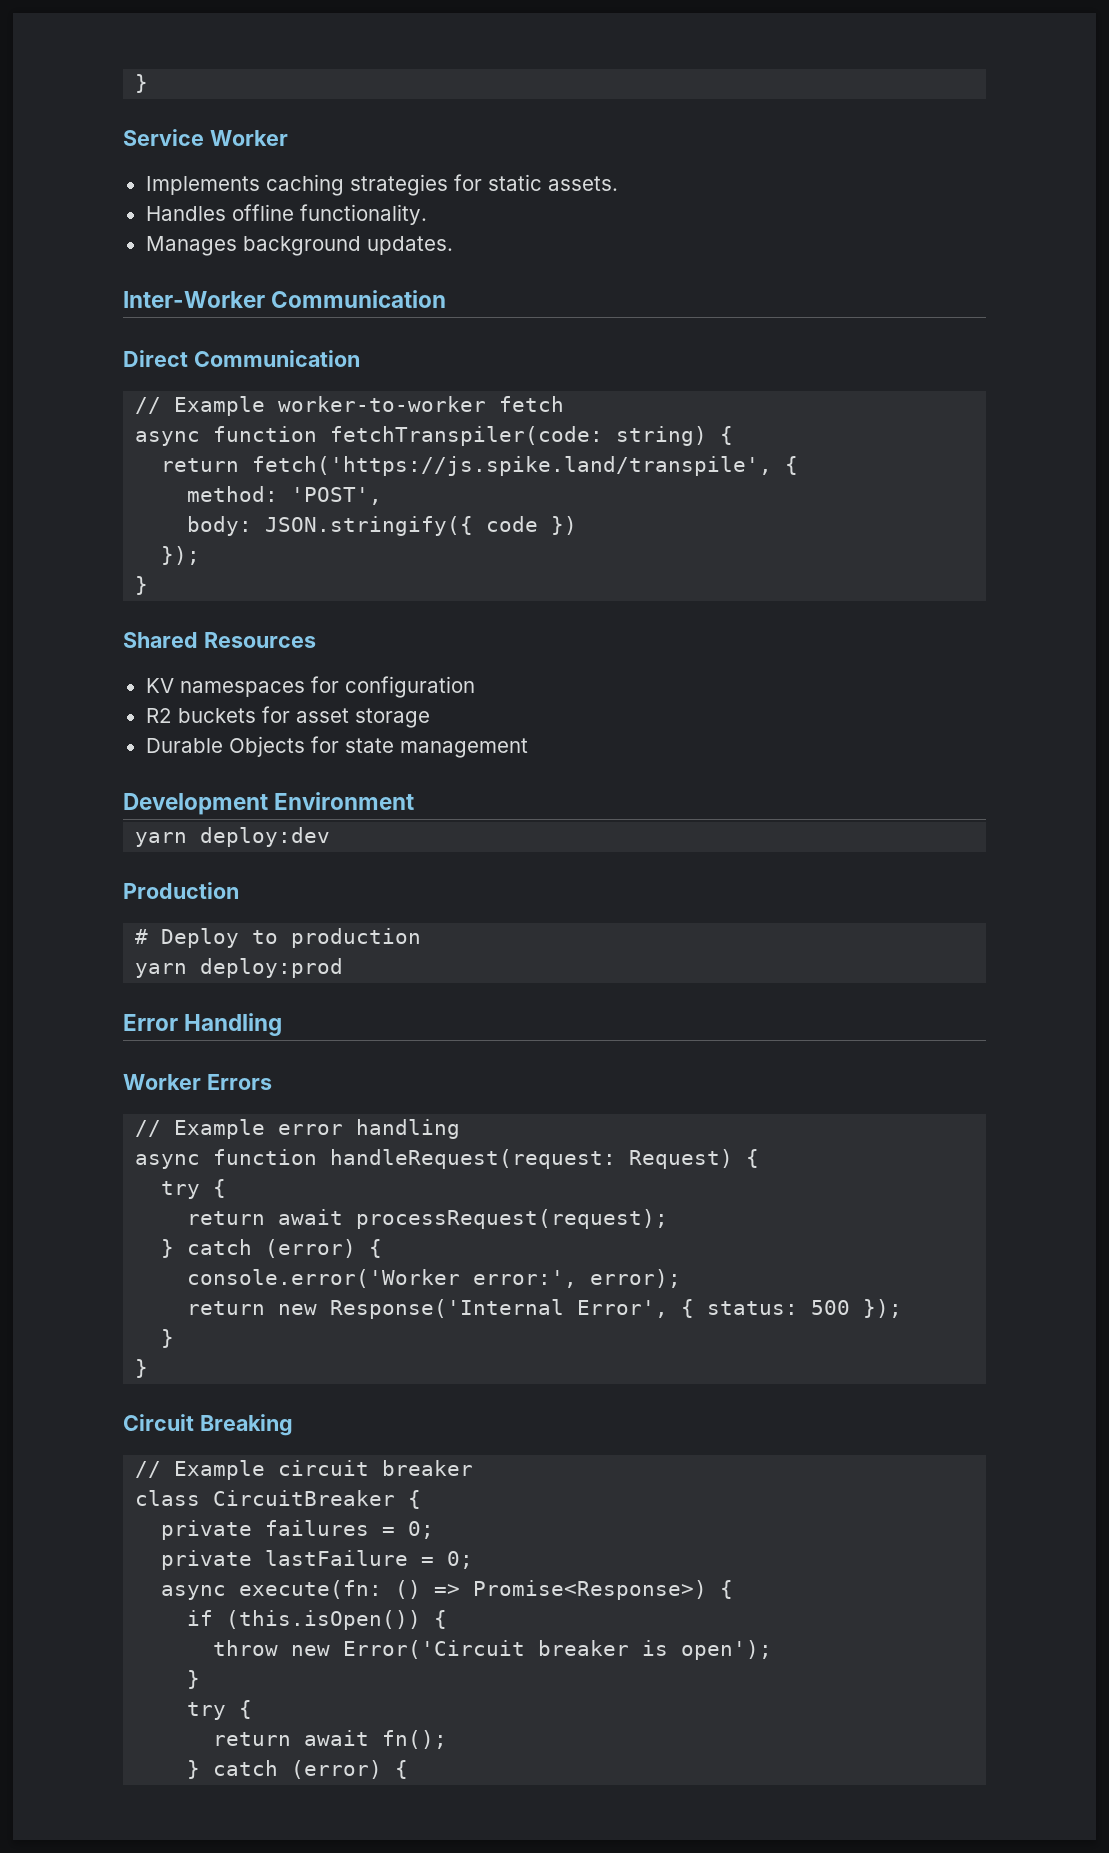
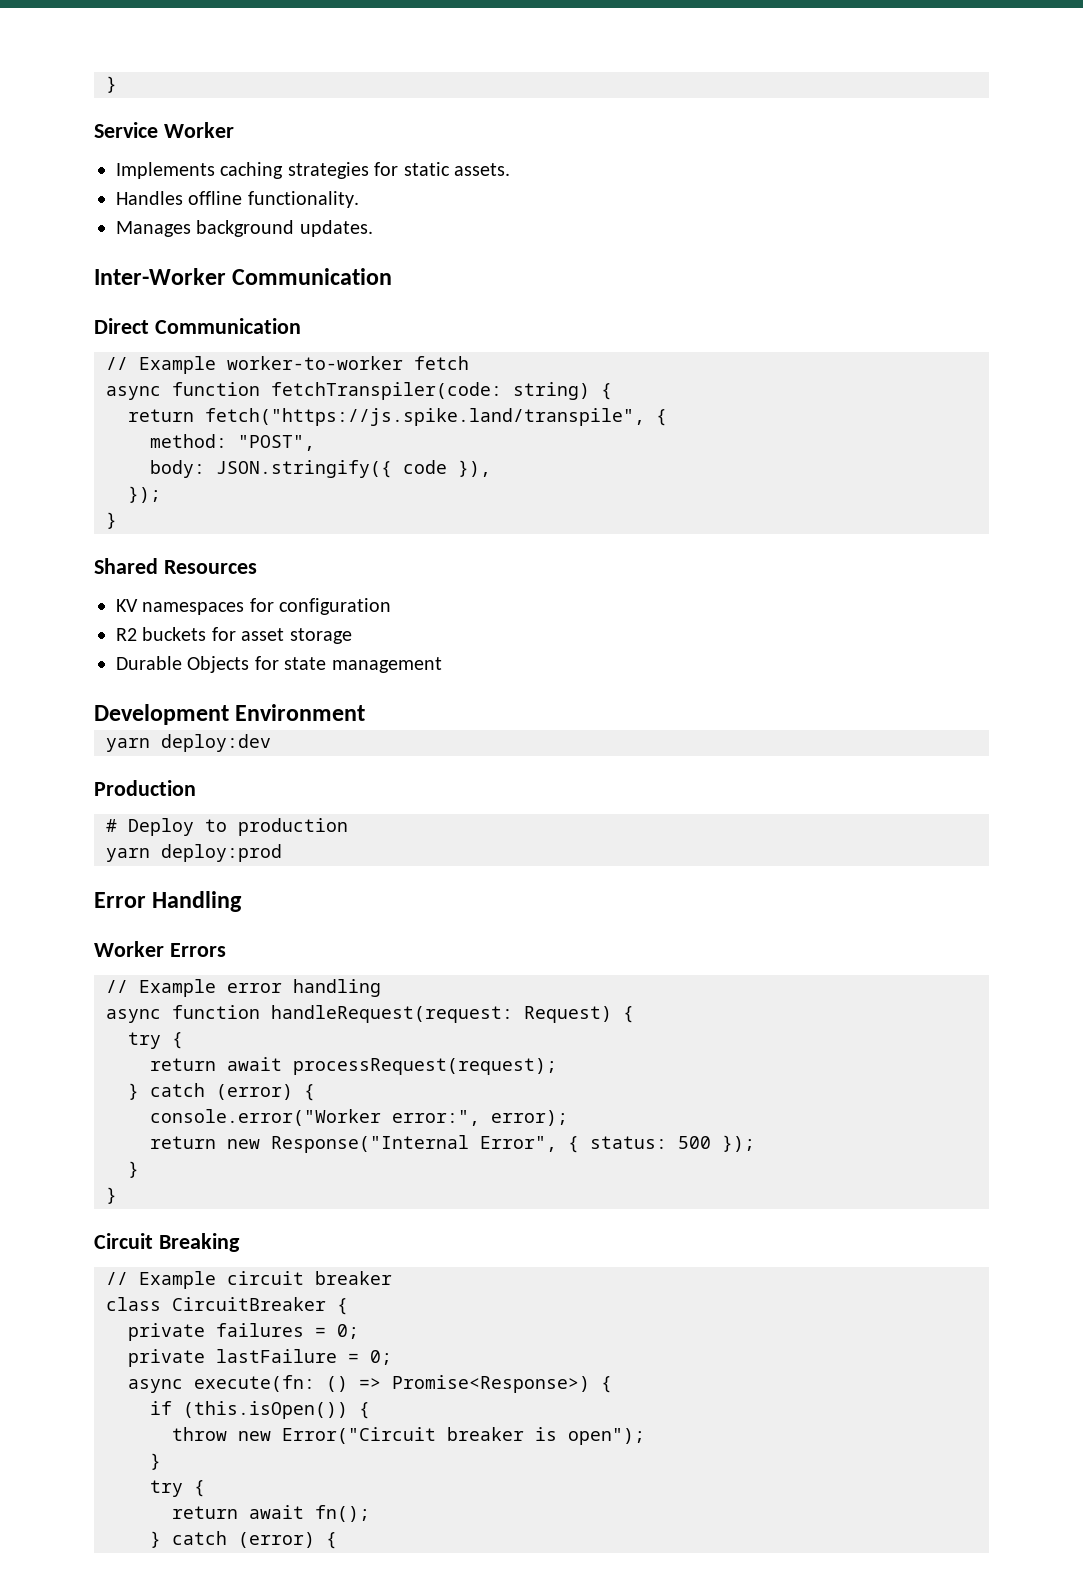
[252,456,773,476] fetch('https://js.spike.land/transpile', -> [205,408,645,426] fetch("https://js.spike.land/transpile",
[291,487,383,505] 'POST', -> [238,435,315,451] "POST",
[551,516,578,535] }) -> [458,460,491,477] }),
[187,1269,578,1288] console.error('Worker error:', -> [150,1109,480,1126] console.error("Worker error:",
[330,1299,669,1319] Response('Internal Error', -> [271,1135,557,1153] Response("Internal Error",
[343,1640,526,1659] Error('Circuit -> [282,1427,436,1444] Error("Circuit
[681,1640,773,1660] open'); -> [568,1428,645,1445] open");

